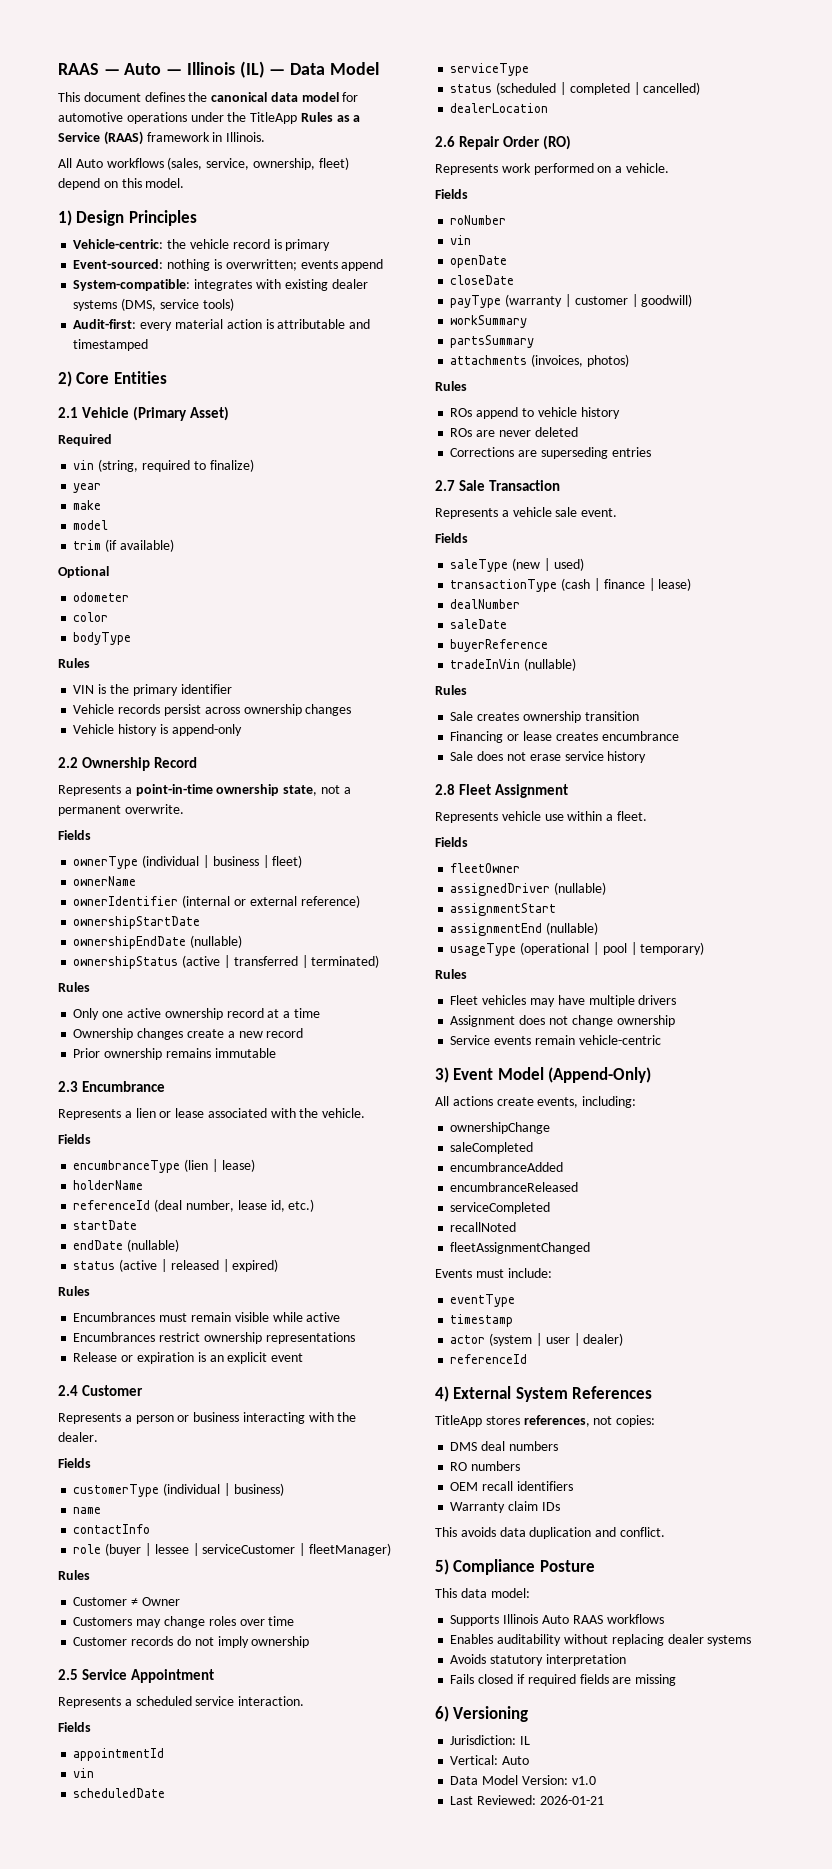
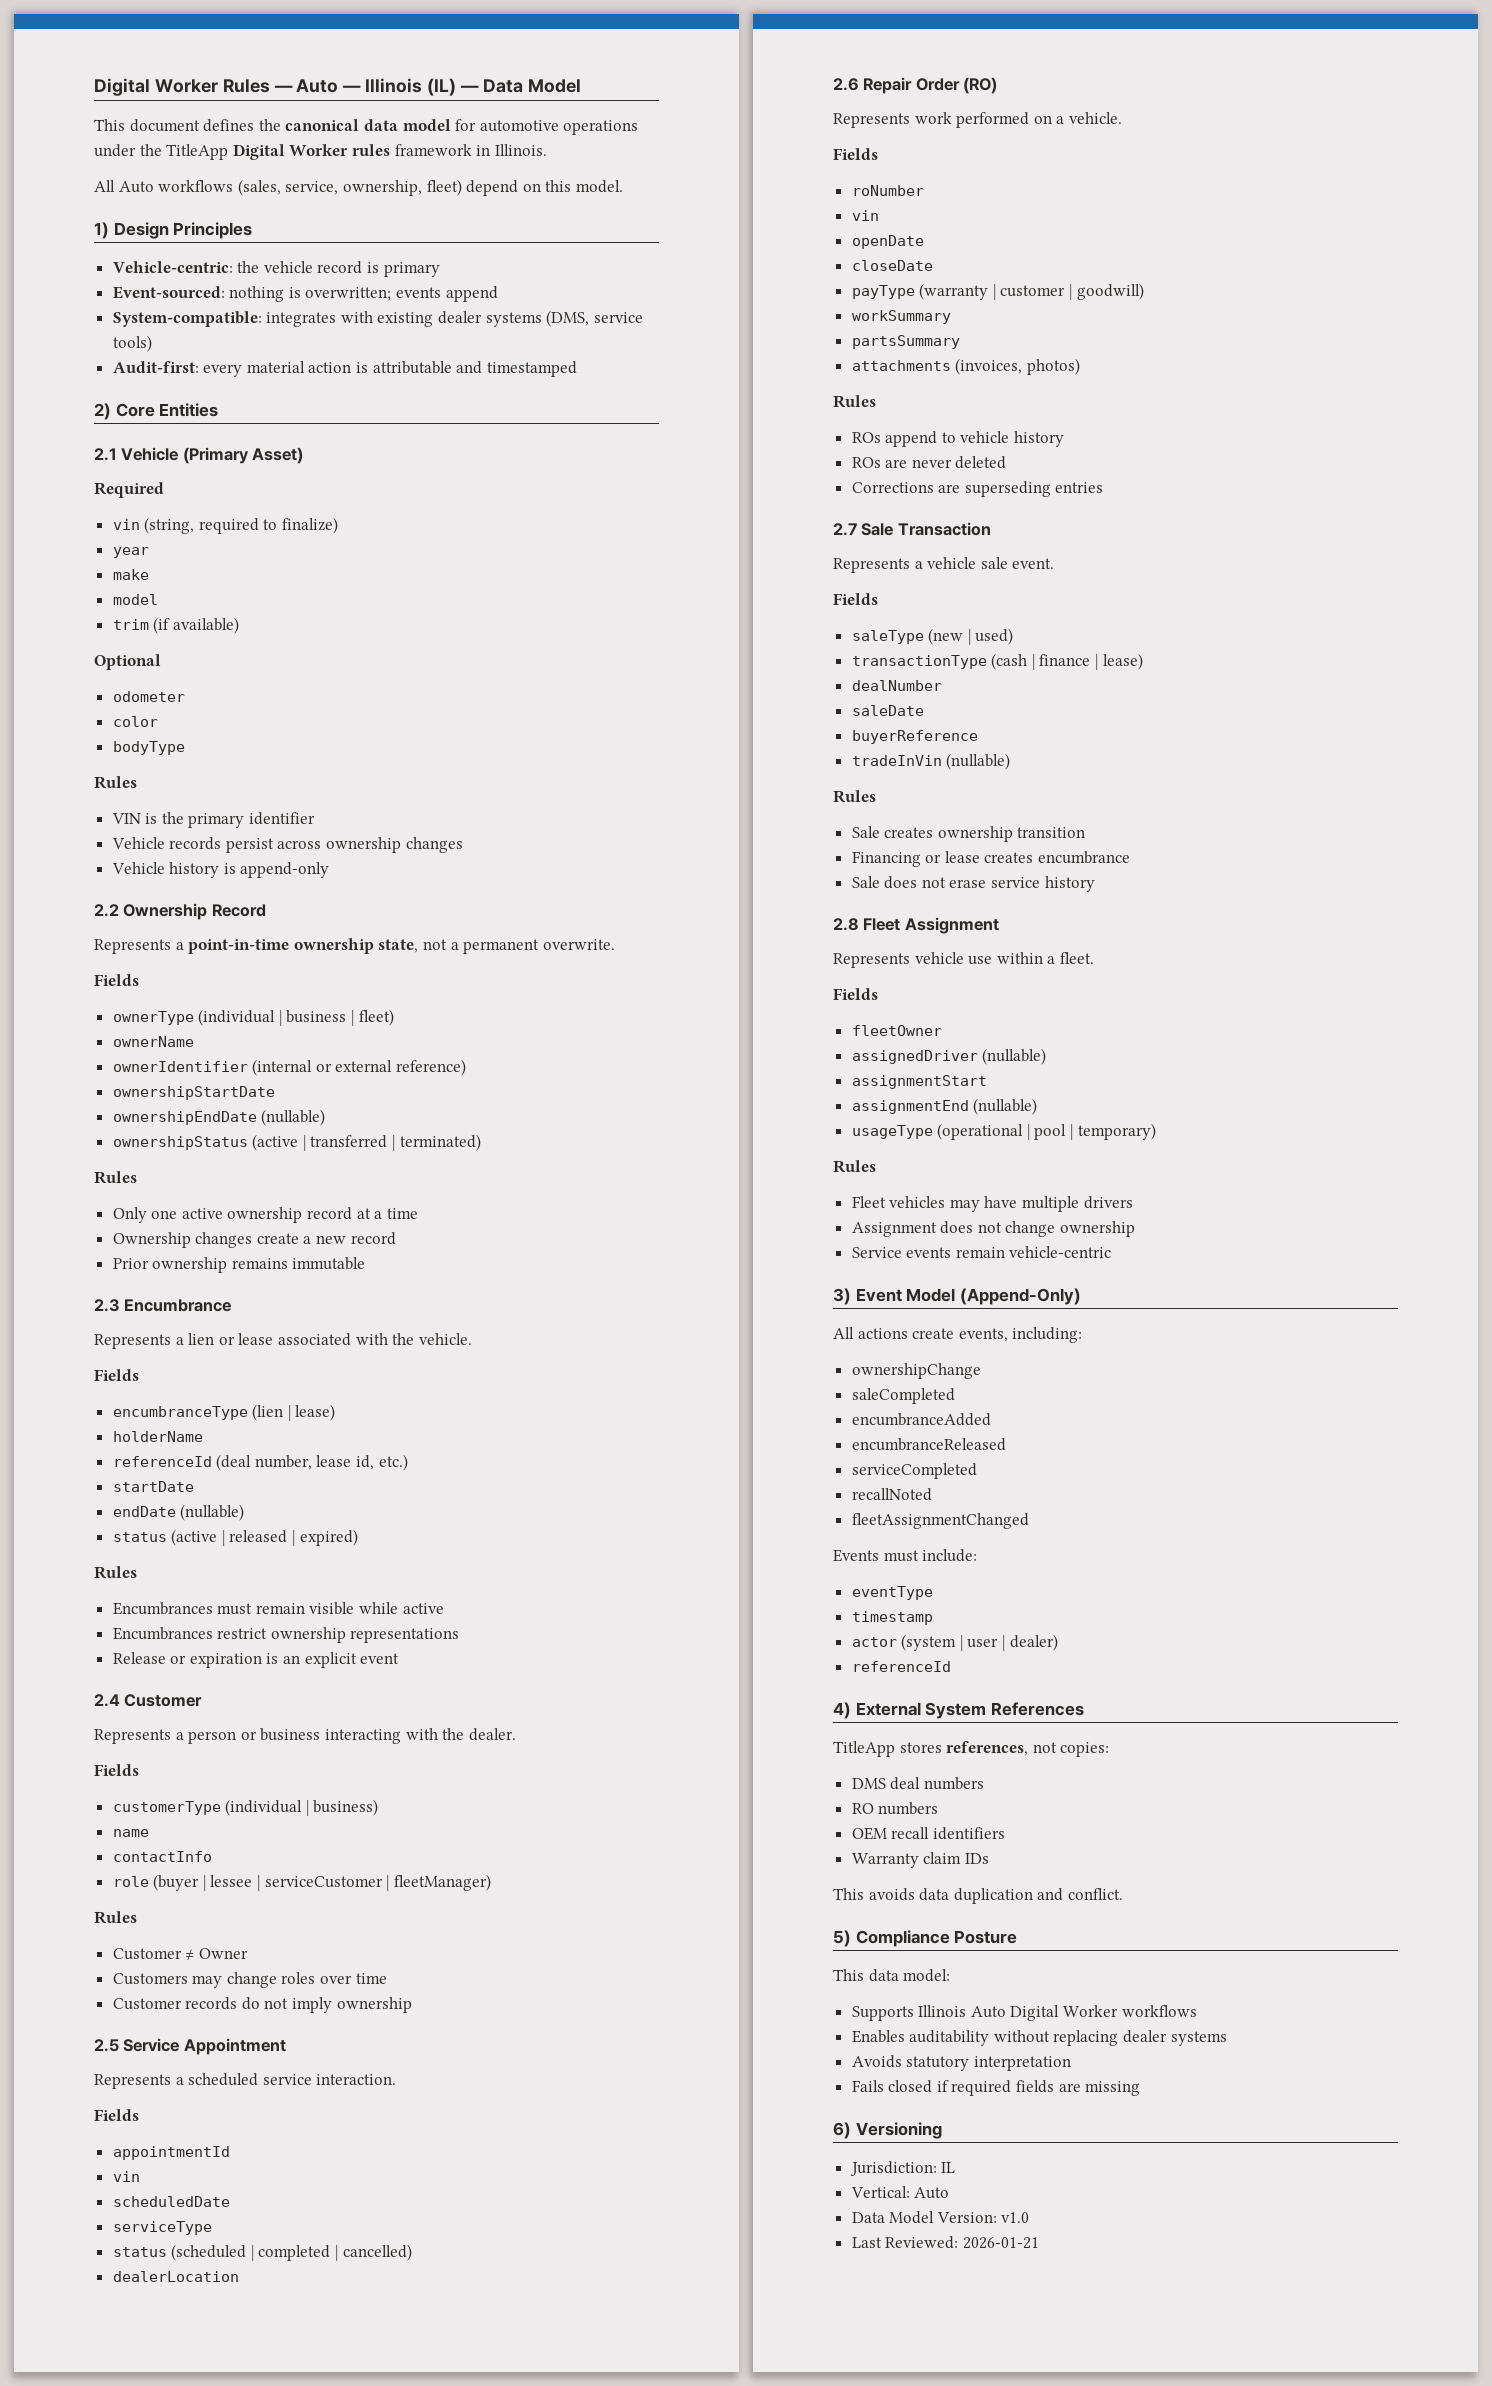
[58,63,99,75] RAAS -> [94,78,270,96] Digital Worker Rules
[300,112,361,122] [58,131,143,145] Rules as a Service (RAAS) -> [232,144,390,160] Digital Worker rules
[572,1615,603,1624] RAAS -> [1010,2005,1119,2021] Digital Worker

